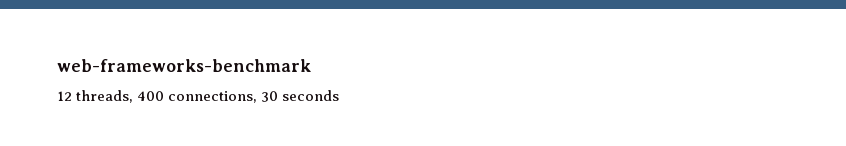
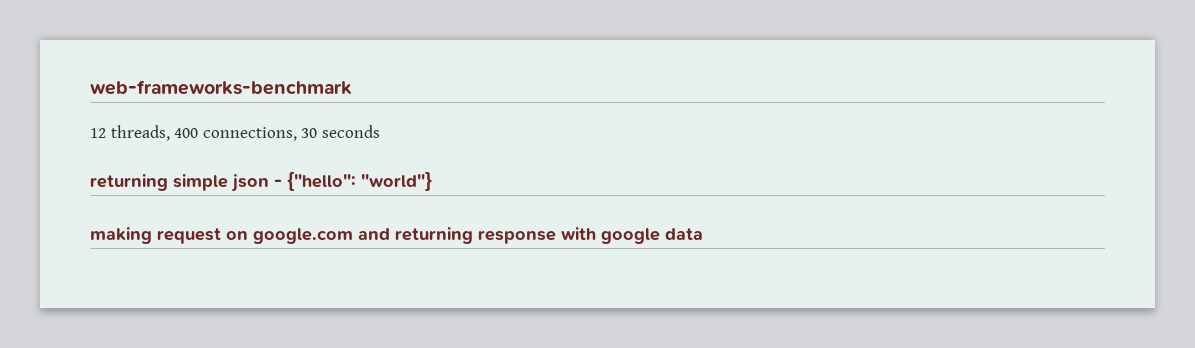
(340, 95) none -> [90,172,432,192] [90,227,703,244] // returning simple json - {"hello": "world"} // making request on google.com and returning response with google data

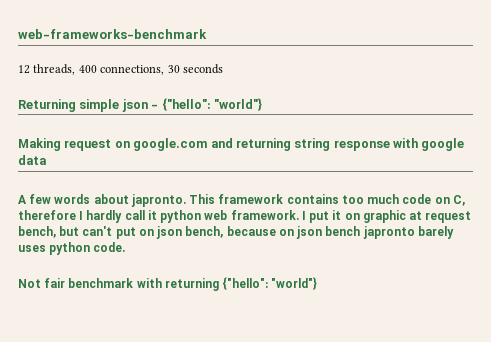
[90,174,168,191] returning -> [18,99,76,112] Returning
[90,227,152,244] making -> [18,138,61,151] Making
(473, 235) none -> [294,138,331,151] string
(703, 234) none -> [18,194,465,207] [18,210,472,223] [18,226,454,239] [18,242,126,255] [18,277,318,291] // A few words about japronto. This framework contains too much code on C, therefore I hardly call it python web framework. I put it on graphic at request bench, but can't put on json bench, because on json bench japronto barely uses python code. // Not fair benchmark with returning {"hello": "world"}

